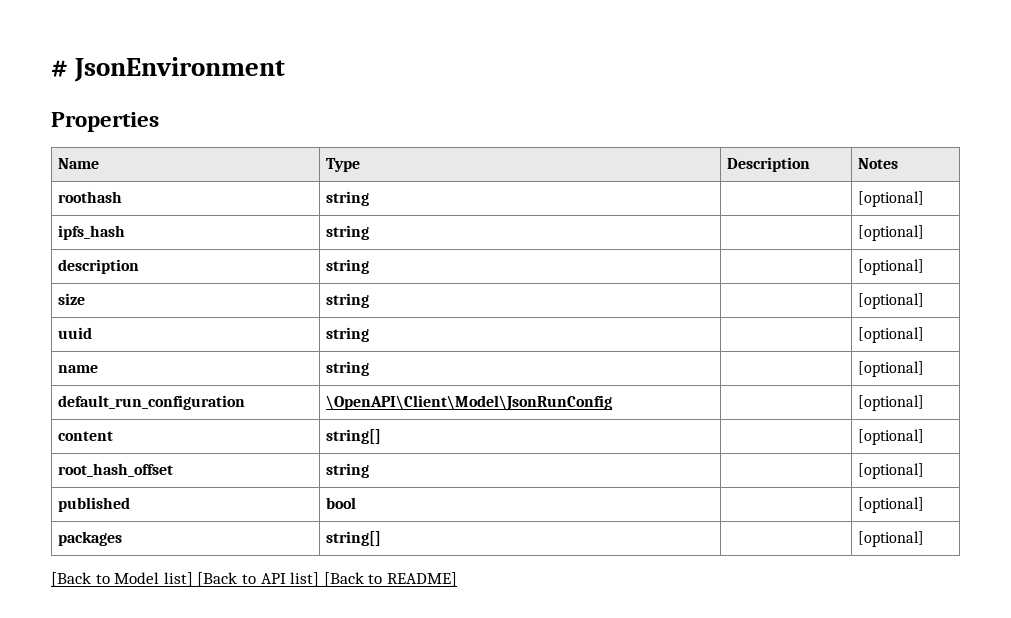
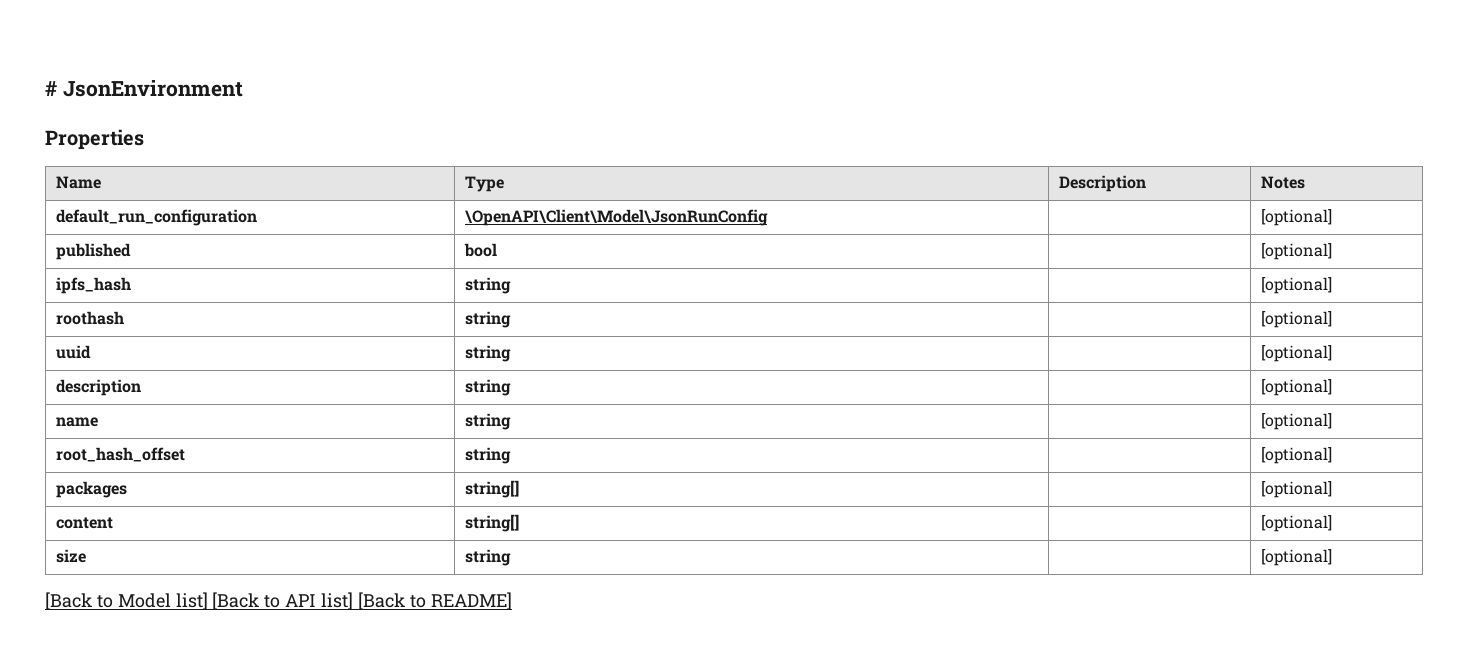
(898, 163) none -> [56,209,258,226] [465,209,769,226] [1261,209,1333,226] [56,243,132,260] [464,243,498,257] [1261,243,1333,260] [56,277,132,294] [465,277,512,294] [1261,277,1333,294] // default_run_configuration | \OpenAPI\Client\Model\JsonRunConfig | | [optional] // published | bool | | [optional] // ipfs_hash | string | | [optional]
[57,225,125,240] ipfs_hash -> [56,345,92,359] uuid
[57,293,85,305] [325,293,369,308] [857,293,924,309] [57,327,92,339] [325,327,369,342] [857,327,924,343] [57,365,98,373] [325,361,369,376] [857,361,924,377] [57,395,245,410] [325,395,612,411] size | string | | [optional] // uuid | string | | [optional] // name | string | | [optional] // default_run_configuration | \OpenAPI\Client\Model\JsonRunConfig -> [56,417,99,427] [465,413,512,430] [1261,413,1333,430] [56,447,186,462] [465,447,512,464] [1261,447,1333,464] [56,481,128,498] [465,480,520,498] name | string | | [optional] // root_hash_offset | string | | [optional] // packages | string[]
[57,463,173,477] [325,463,369,478] [857,463,924,479] [57,497,130,512] [325,497,356,509] [857,497,924,513] [57,531,122,546] [325,531,381,546] [857,531,924,547] root_hash_offset | string | | [optional] // published | bool | | [optional] // packages | string[] | | [optional] -> [56,549,87,563] [465,549,512,566] [1261,549,1333,566] size | string | | [optional]

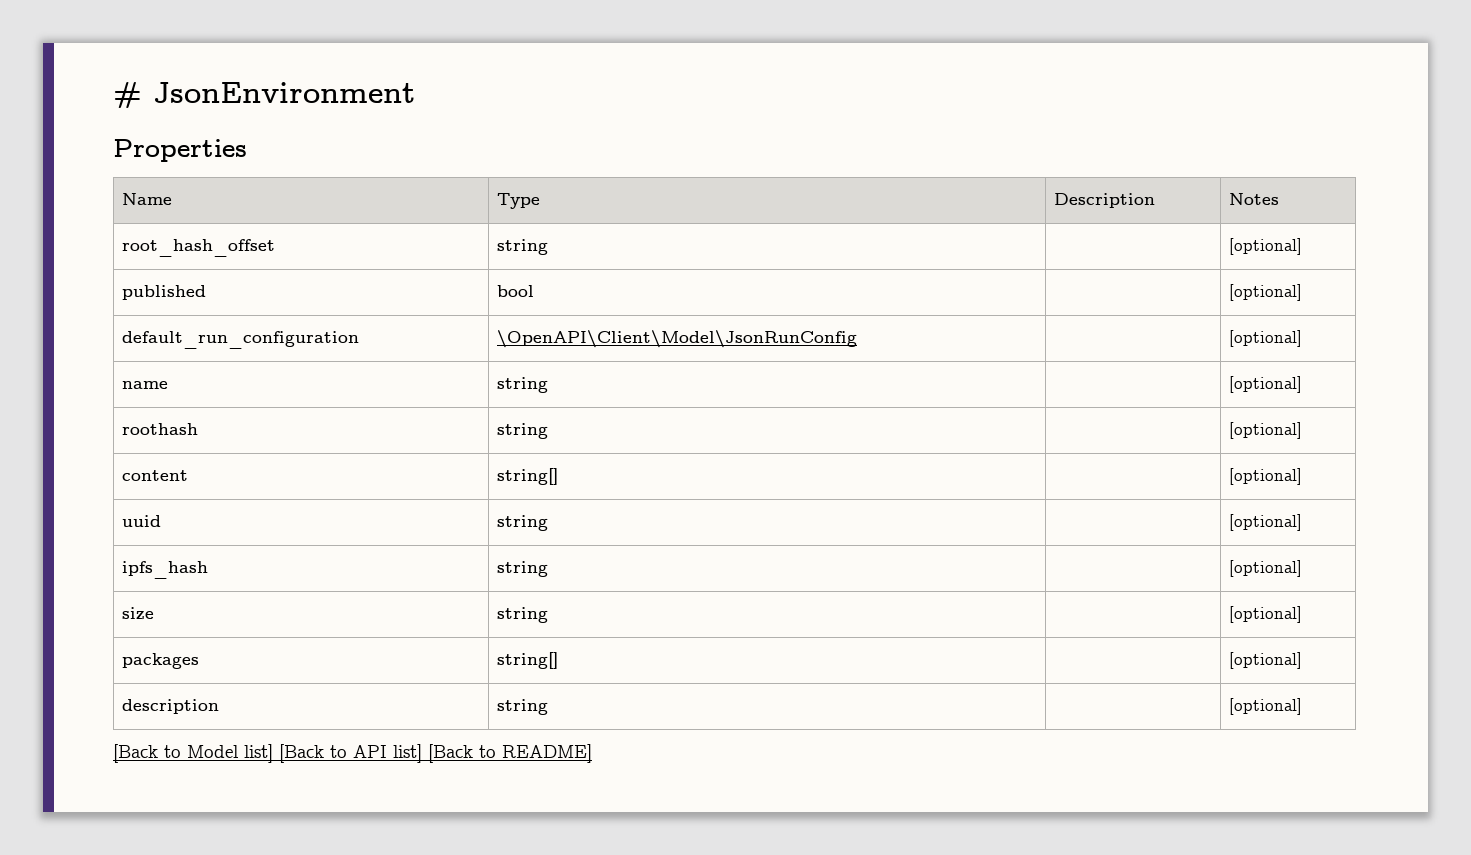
[56,209,258,226] [465,209,769,226] default_run_configuration | \OpenAPI\Client\Model\JsonRunConfig -> [121,239,275,257] [496,239,548,255] root_hash_offset | string
[56,277,132,294] ipfs_hash -> [121,331,359,349] [496,330,857,348] [1228,330,1302,347] [121,381,168,389] default_run_configuration | \OpenAPI\Client\Model\JsonRunConfig | | [optional] // name
(1333, 319) none -> [121,470,188,481] [496,468,558,485] [1228,468,1302,485] // content | string[] | | [optional]
[56,379,142,396] [465,379,512,396] [1261,379,1333,396] [56,417,99,427] [465,413,512,430] [1261,413,1333,430] [56,447,186,462] description | string | | [optional] // name | string | | [optional] // root_hash_offset -> [121,561,208,579] [496,561,548,577] [1228,560,1302,577] [121,607,154,620] ipfs_hash | string | | [optional] // size
[56,517,114,529] [465,514,520,532] [1261,515,1333,532] [56,549,87,563] content | string[] | | [optional] // size -> [121,699,219,714] description

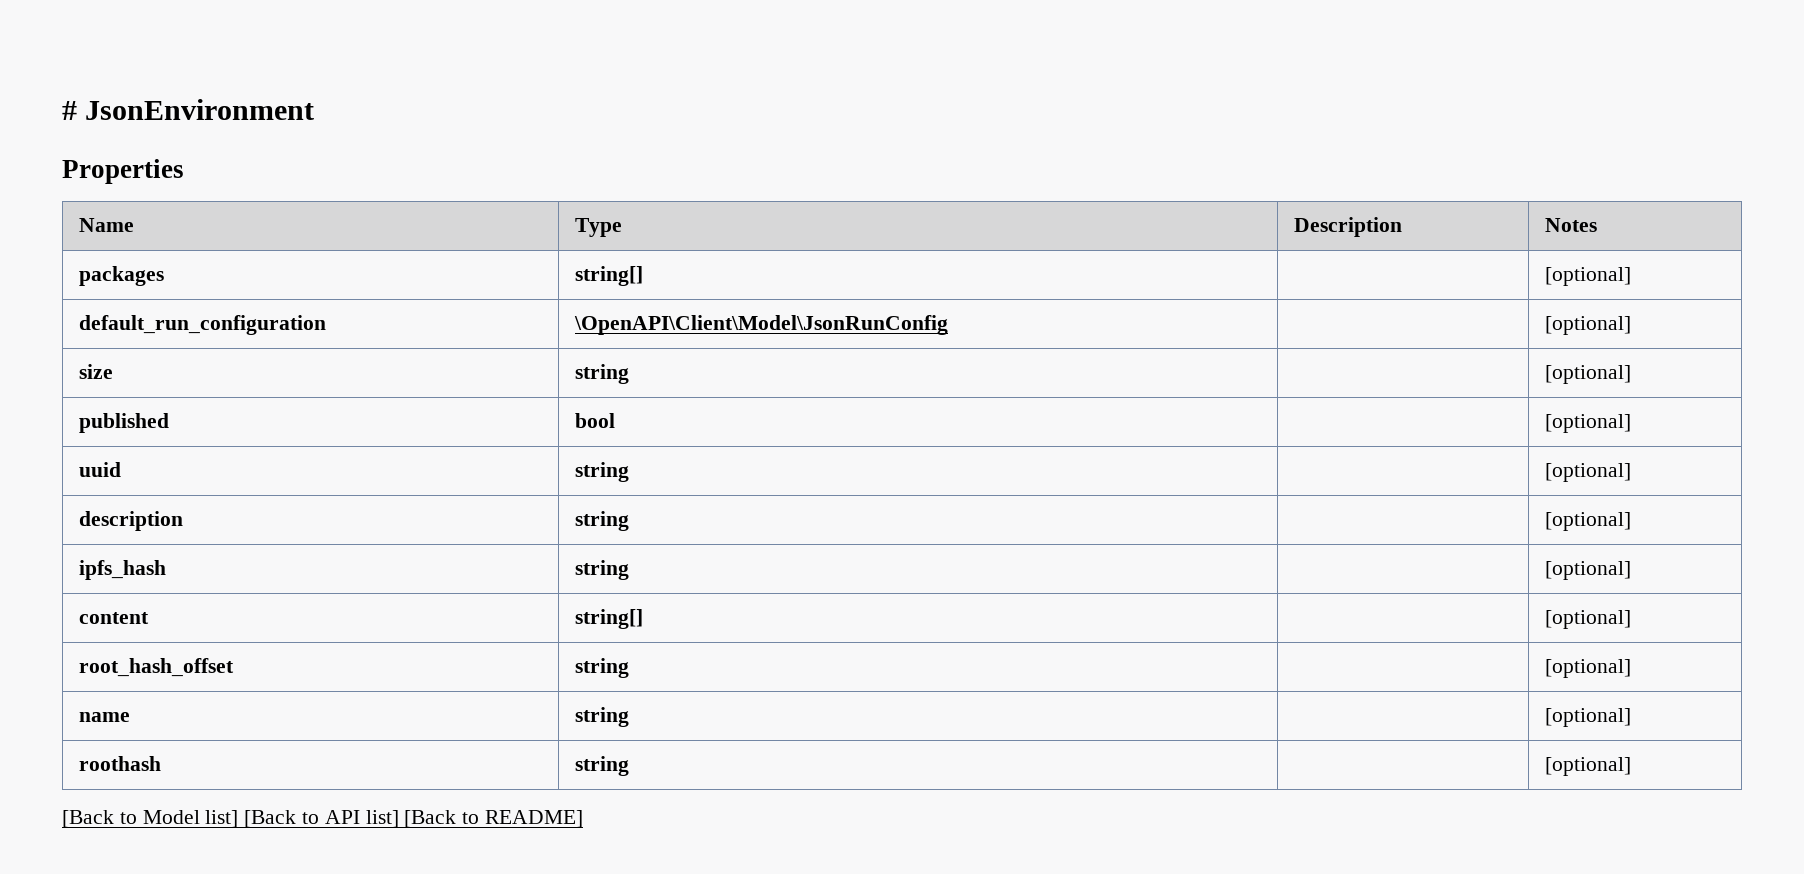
[121,239,275,257] root_hash_offset -> [78,266,164,286] [574,266,643,286] [1544,267,1631,286] [78,315,326,335] [573,315,948,335] [1544,316,1631,335] [78,364,113,379] packages | string[] | | [optional] // default_run_configuration | \OpenAPI\Client\Model\JsonRunConfig | | [optional] // size
[121,331,359,349] [496,330,857,348] default_run_configuration | \OpenAPI\Client\Model\JsonRunConfig -> [78,462,121,477] [574,462,629,482] [1544,463,1631,482] [78,511,183,531] [574,511,629,531] [1544,512,1631,531] [78,560,166,580] [574,560,629,580] [1544,561,1631,580] [78,612,149,624] [574,609,643,629] [1544,610,1631,629] [78,658,234,677] [574,658,629,678] uuid | string | | [optional] // description | string | | [optional] // ipfs_hash | string | | [optional] // content | string[] | | [optional] // root_hash_offset | string
[121,470,188,481] [496,468,558,485] [1228,468,1302,485] [121,515,161,527] [496,515,548,531] [1228,514,1302,531] [121,561,208,579] [496,561,548,577] [1228,560,1302,577] [121,607,154,620] [496,607,548,623] [1228,606,1302,623] [121,653,199,669] [496,652,558,669] [1228,652,1302,669] [121,699,219,714] [496,699,548,715] [1228,698,1302,715] // content | string[] | | [optional] // uuid | string | | [optional] // ipfs_hash | string | | [optional] // size | string | | [optional] // packages | string[] | | [optional] // description | string | | [optional] -> (1631, 766) none

